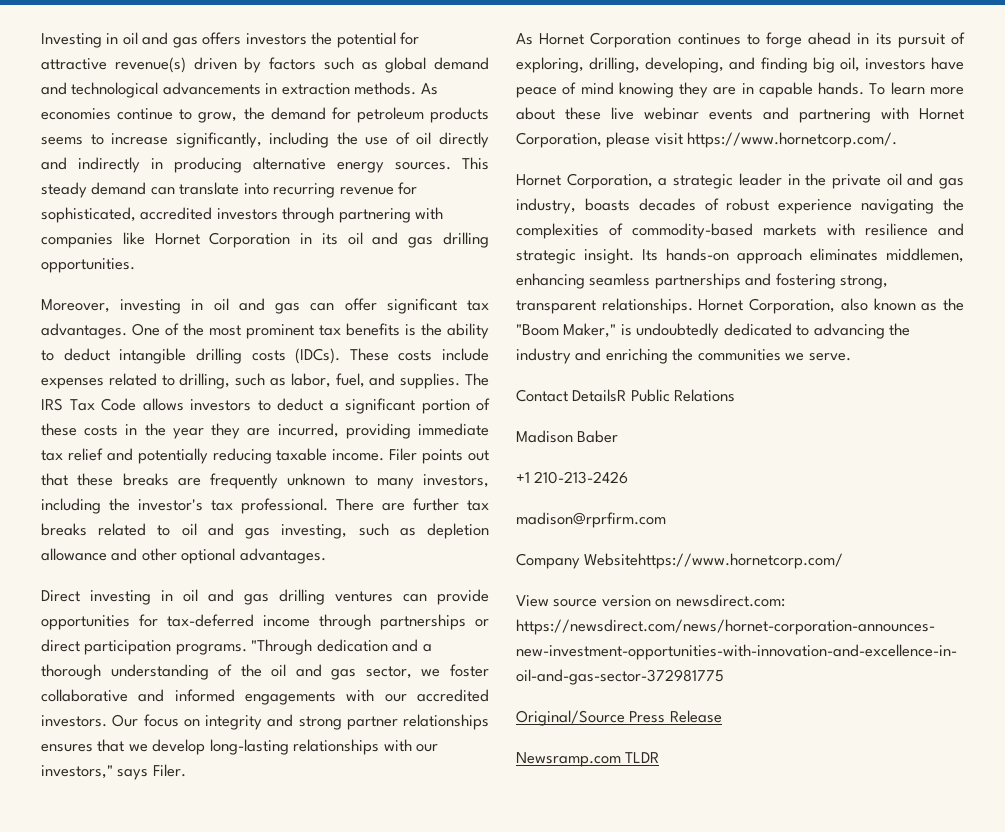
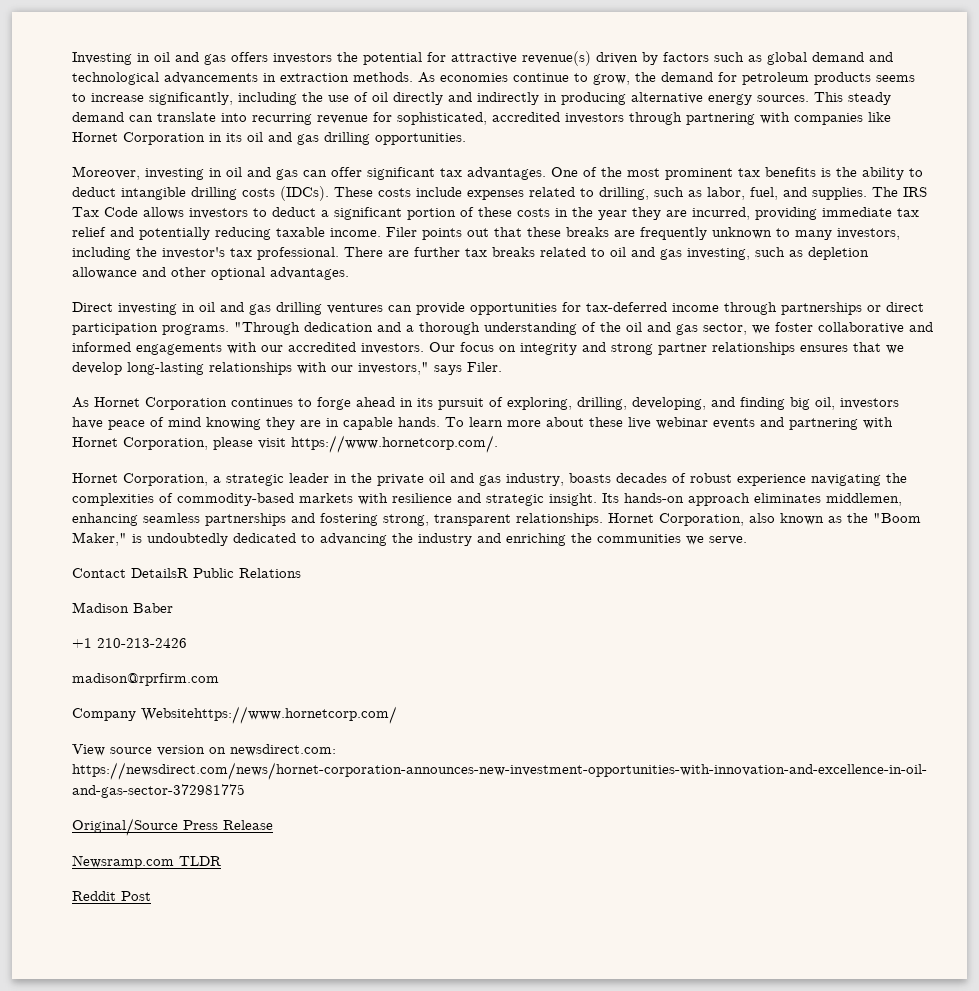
(660, 757) none -> [72,891,151,901] // Reddit Post

